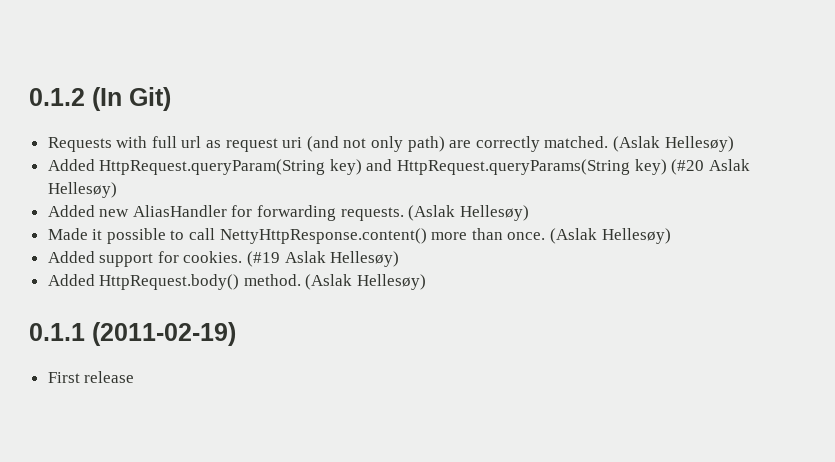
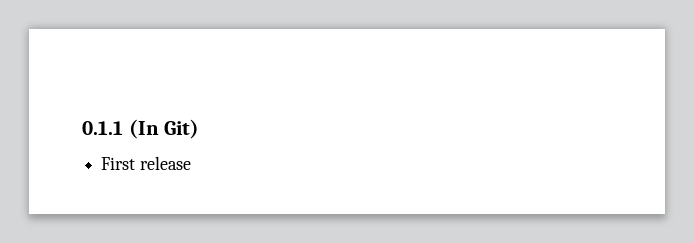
[29,88,85,106] 0.1.2 -> [82,121,123,135] 0.1.1
[47,136,734,152] [47,159,750,175] [47,182,117,198] [47,205,529,221] [47,228,671,244] [47,251,400,267] [47,274,427,290] [29,322,236,346] // Requests with full url as request uri (and not only path) are correctly matched. (Aslak Hellesøy) // Added HttpRequest.queryParam(String key) and HttpRequest.queryParams(String key) (#20 Aslak Hellesøy) // Added new AliasHandler for forwarding requests. (Aslak Hellesøy) // Made it possible to call NettyHttpResponse.content() more than once. (Aslak Hellesøy) // Added support for cookies. (#19 Aslak Hellesøy) // Added HttpRequest.body() method. (Aslak Hellesøy) // 0.1.1 (2011-02-19) -> (200, 129) none

